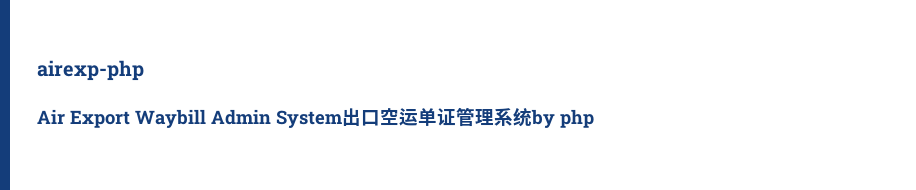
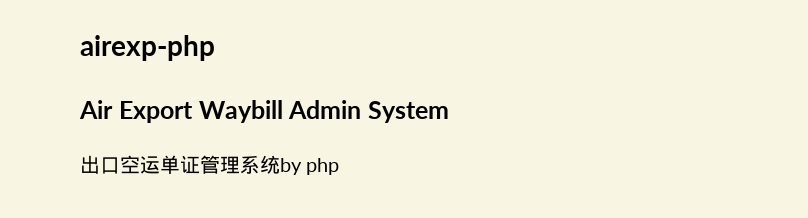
(342, 119) none -> (449, 112) //

